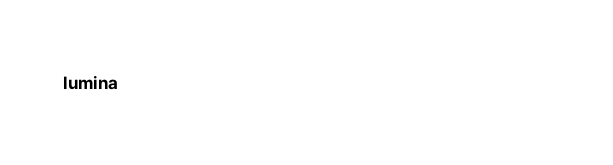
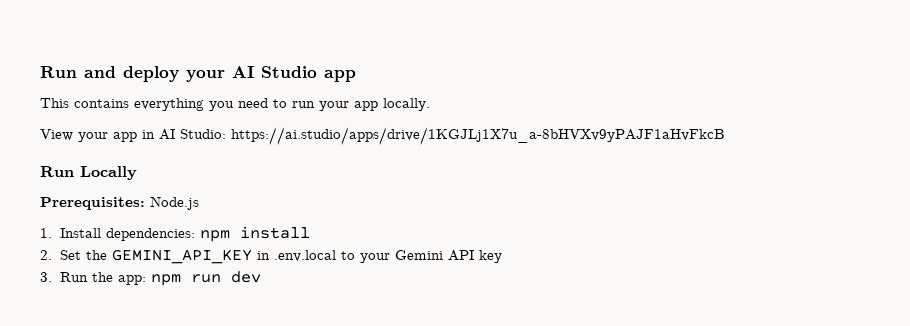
[63,75,118,90] lumina -> [40,66,356,82] [40,98,430,111] [40,127,725,145] [40,166,137,180] [40,196,199,210] [40,226,311,242] [40,249,503,264] [40,271,262,286] Run and deploy your AI Studio app // This contains everything you need to run your app locally. // View your app in AI Studio: https://ai.studio/apps/drive/1KGJLj1X7u_a-8bHVXv9yPAJF1aHvFkcB // Run Locally // Prerequisites: Node.js // 1. Install dependencies: npm install // 2. Set the GEMINI_API_KEY in .env.local to your Gemini API key // 3. Run the app: npm run dev

